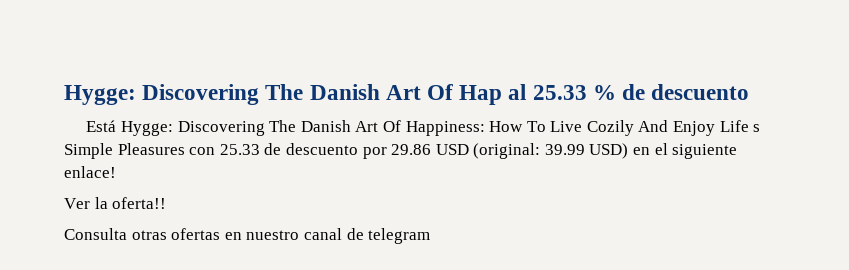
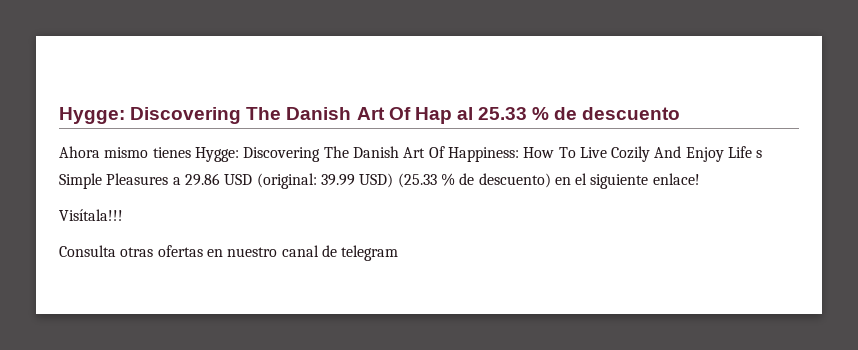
[86,120,117,132] Está -> [59,146,191,158] Ahora mismo tienes
[189,143,387,159] con 25.33 de descuento por -> [172,177,181,185] a
(629, 151) none -> [397,173,551,188] (25.33 % de descuento)
[64,197,167,209] Ver la oferta!! -> [59,209,123,221] Visítala!!!

